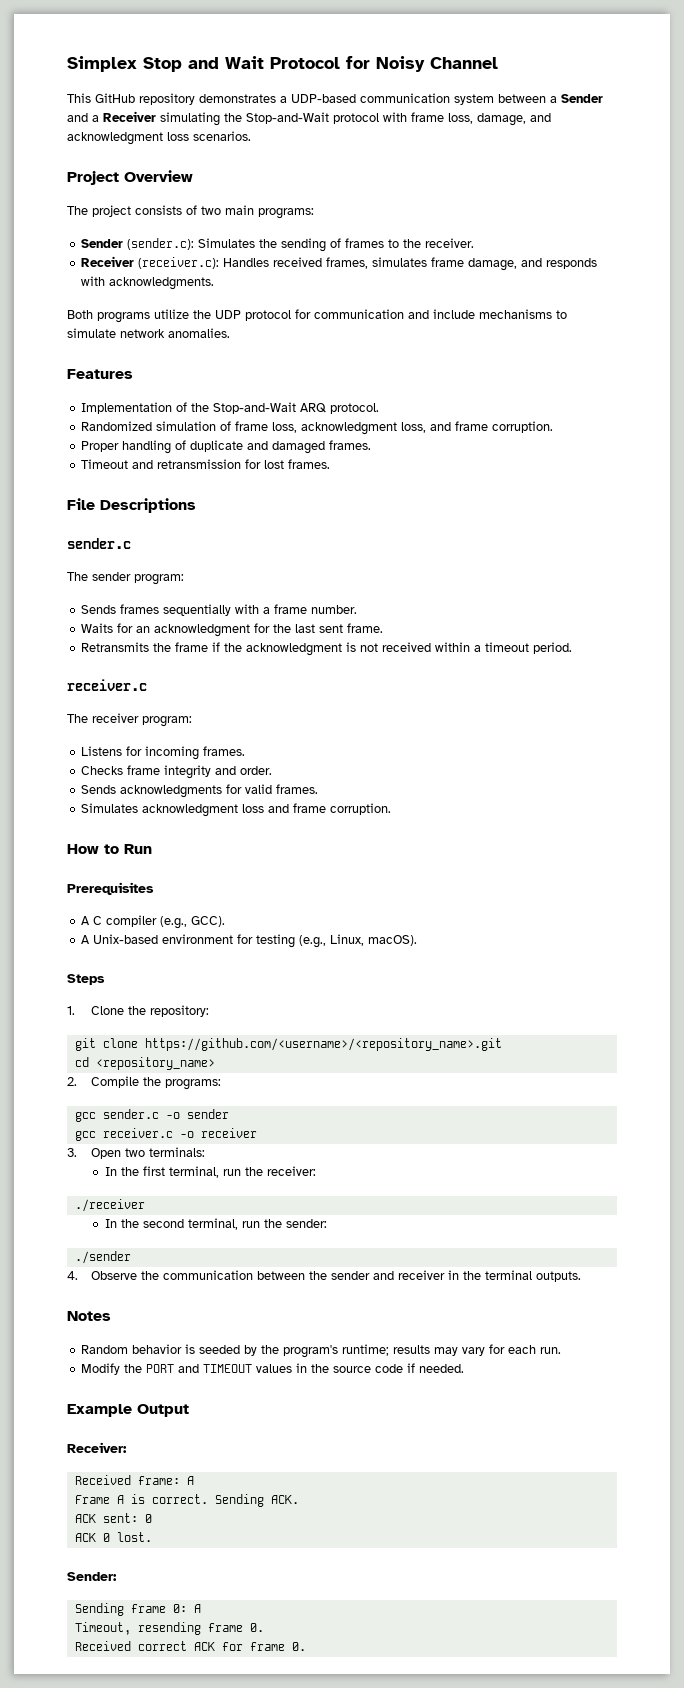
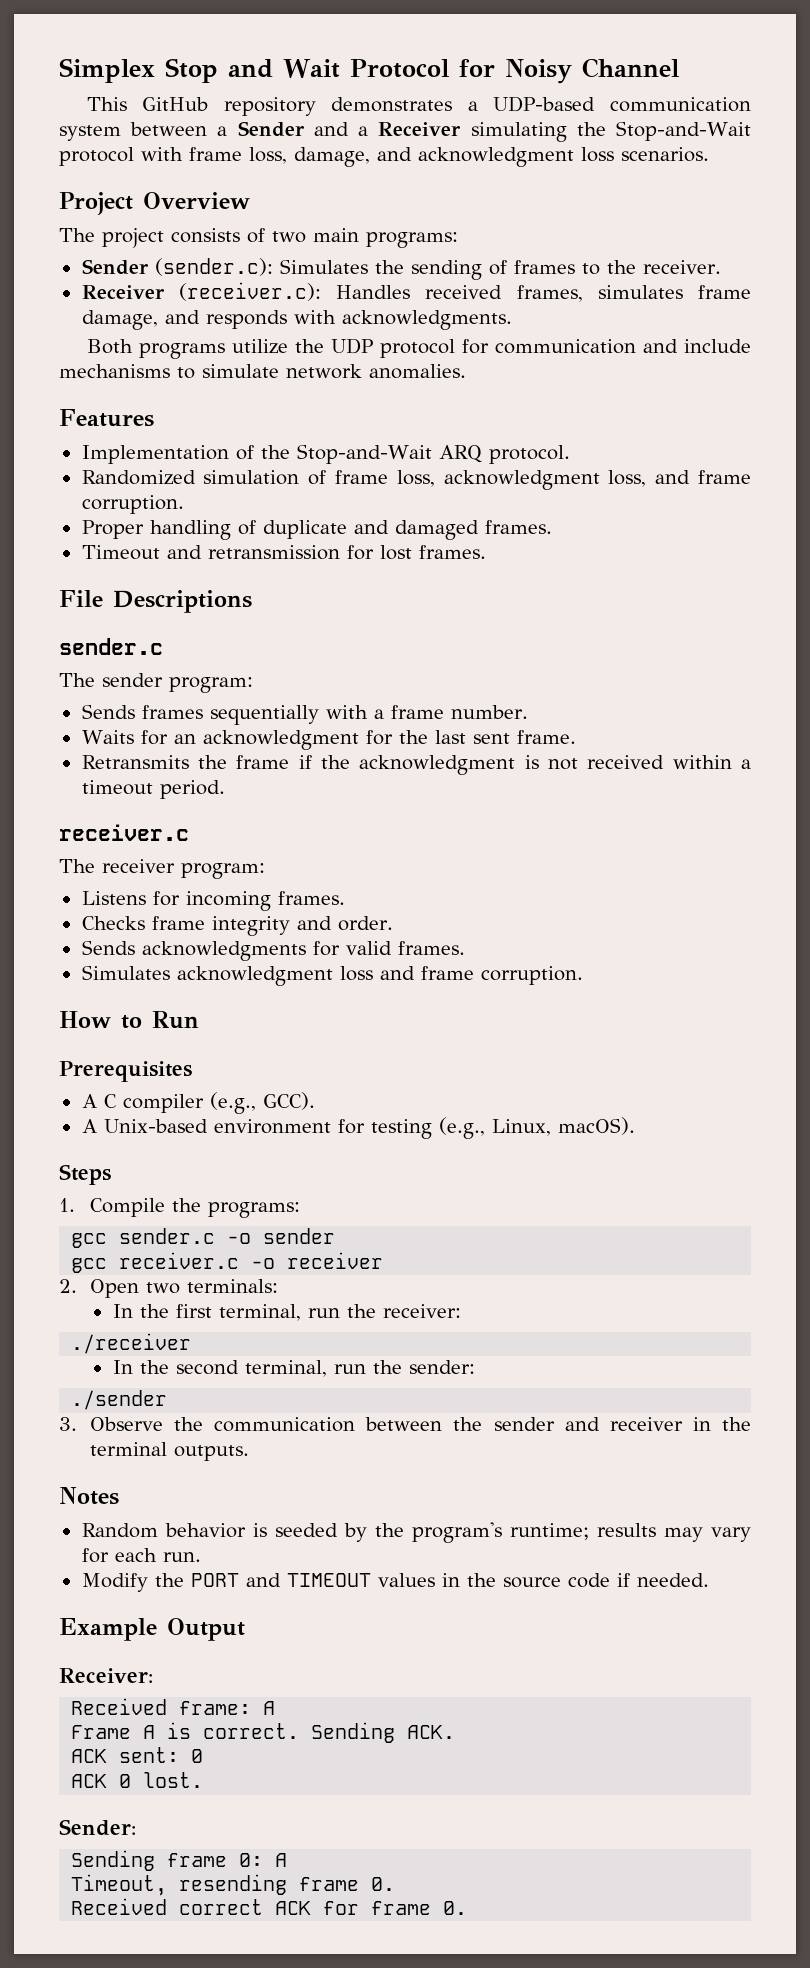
[90,1005,209,1017] [74,1038,502,1051] [74,1057,215,1070] [67,1077,77,1086] Clone the repository: // git clone https://github.com/<username>/<repository_name>.git // cd <repository_name> // 2. -> (75, 1205) none
[67,1148,77,1157] 3. -> [59,1279,77,1293] 2.
[67,1271,78,1280] 4. -> [59,1417,77,1431] 3.

